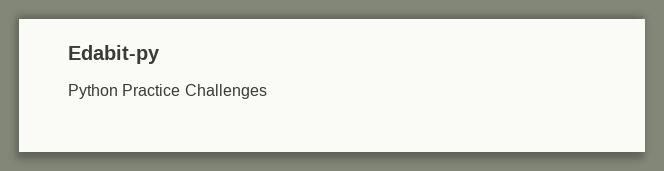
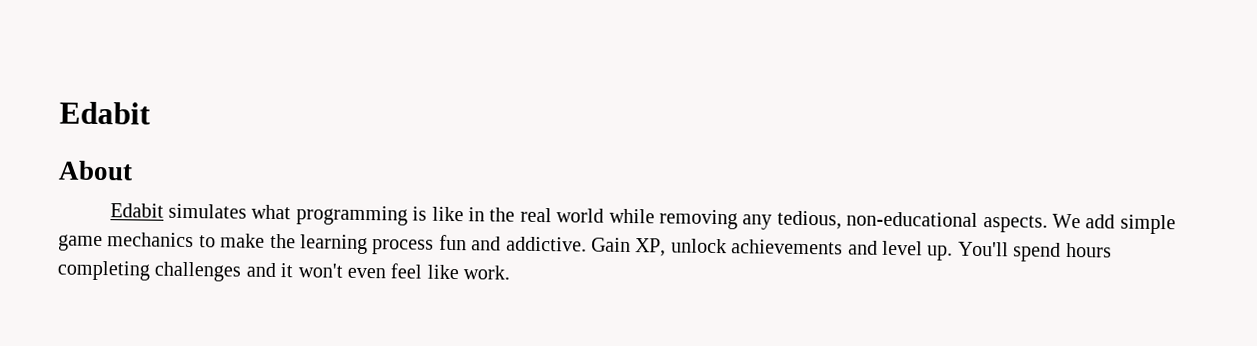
[68,45,160,64] [68,84,267,99] Edabit-py // Python Practice Challenges -> [59,101,151,125] [58,160,133,181] [109,203,1176,235] [58,232,1112,262] [57,260,511,282] Edabit // About // Edabit simulates what programming is like in the real world while removing any tedious, non-educational aspects. We add simple game mechanics to make the learning process fun and addictive. Gain XP, unlock achievements and level up. You'll spend hours completing challenges and it won't even feel like work.

